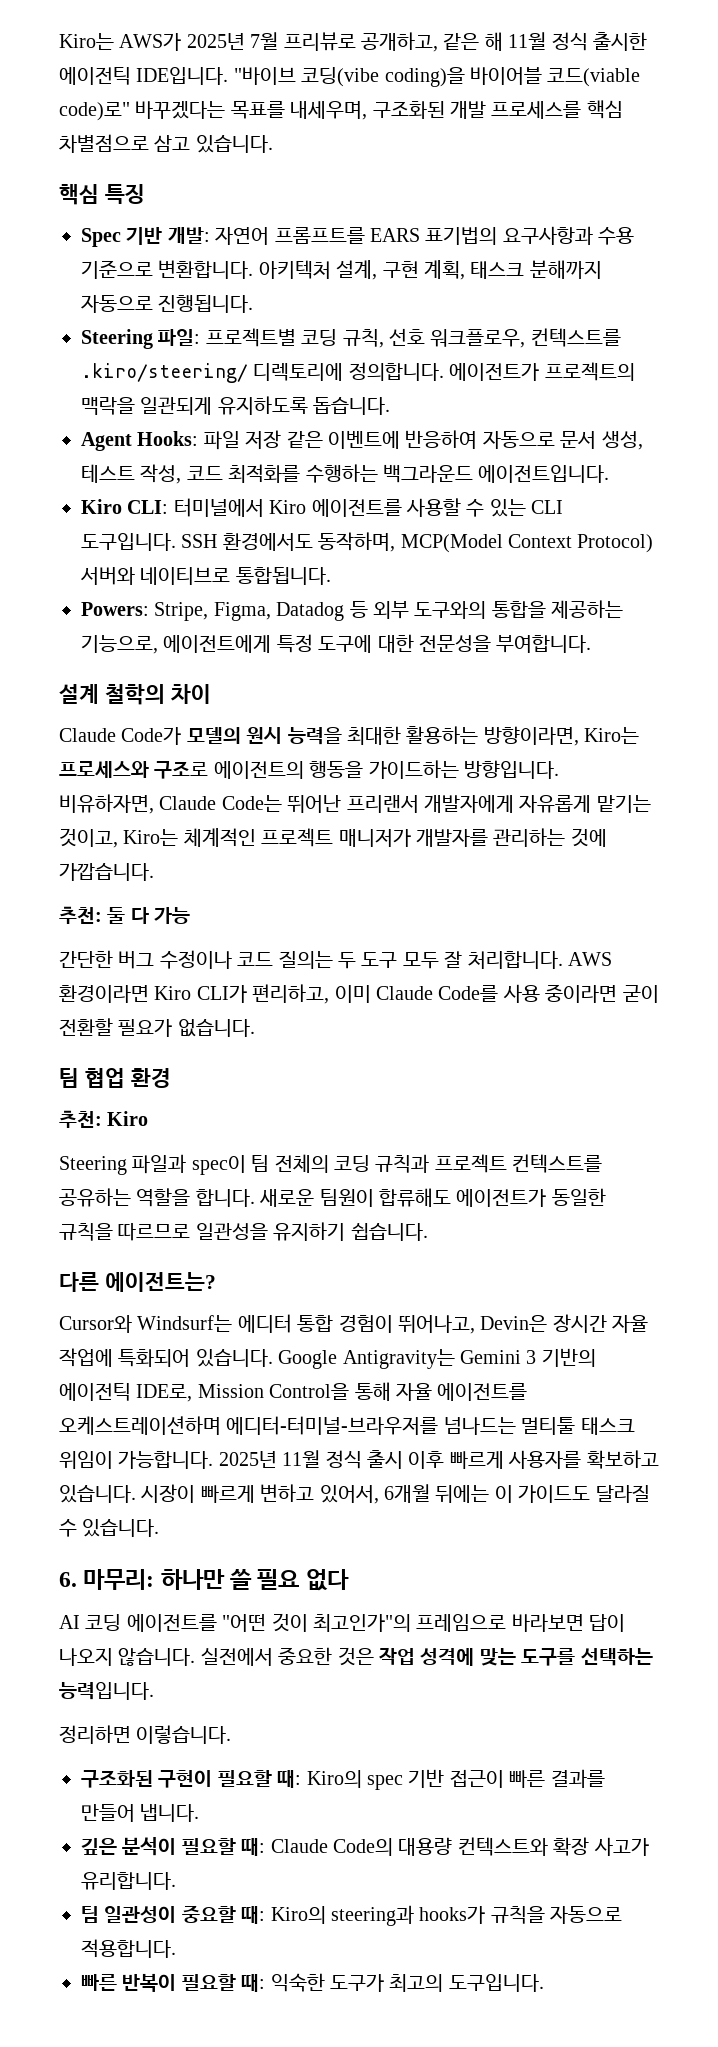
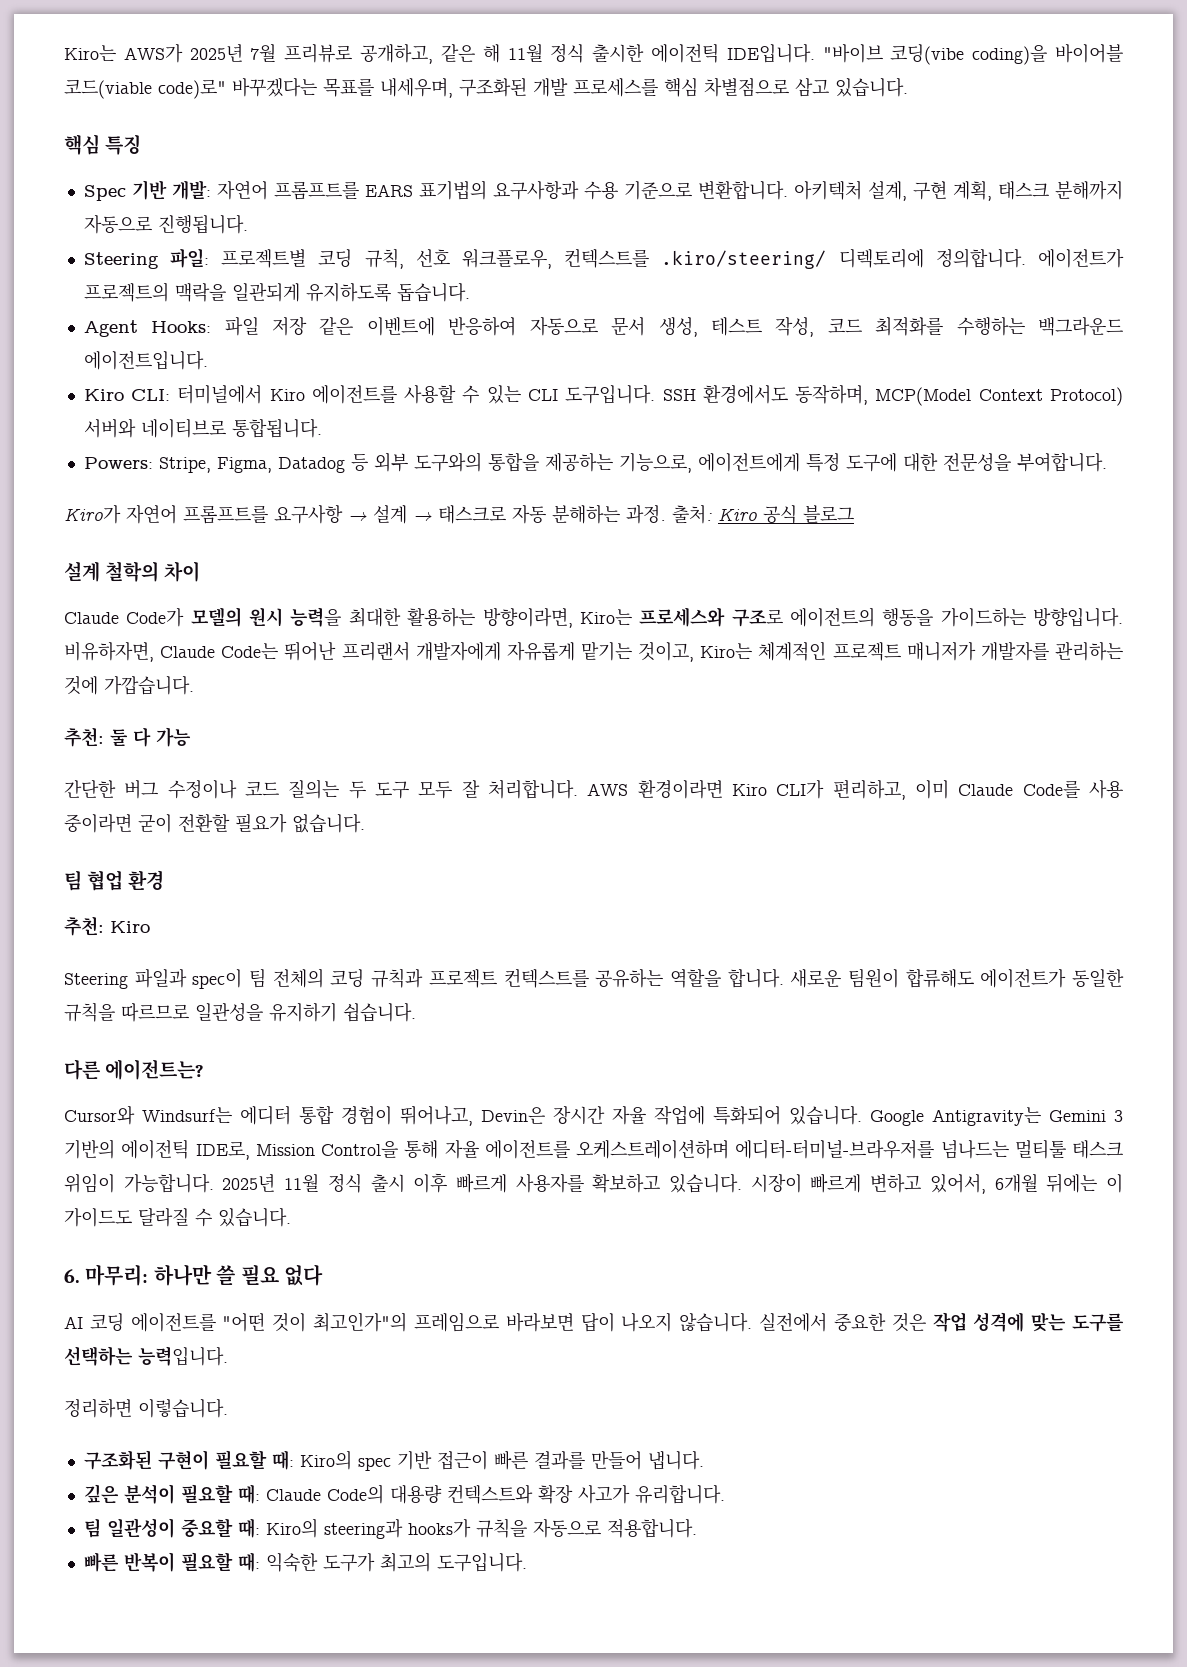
(592, 644) none -> [64,504,854,524] // Kiro가 자연어 프롬프트를 요구사항 → 설계 → 태스크로 자동 분해하는 과정. 출처: Kiro 공식 블로그

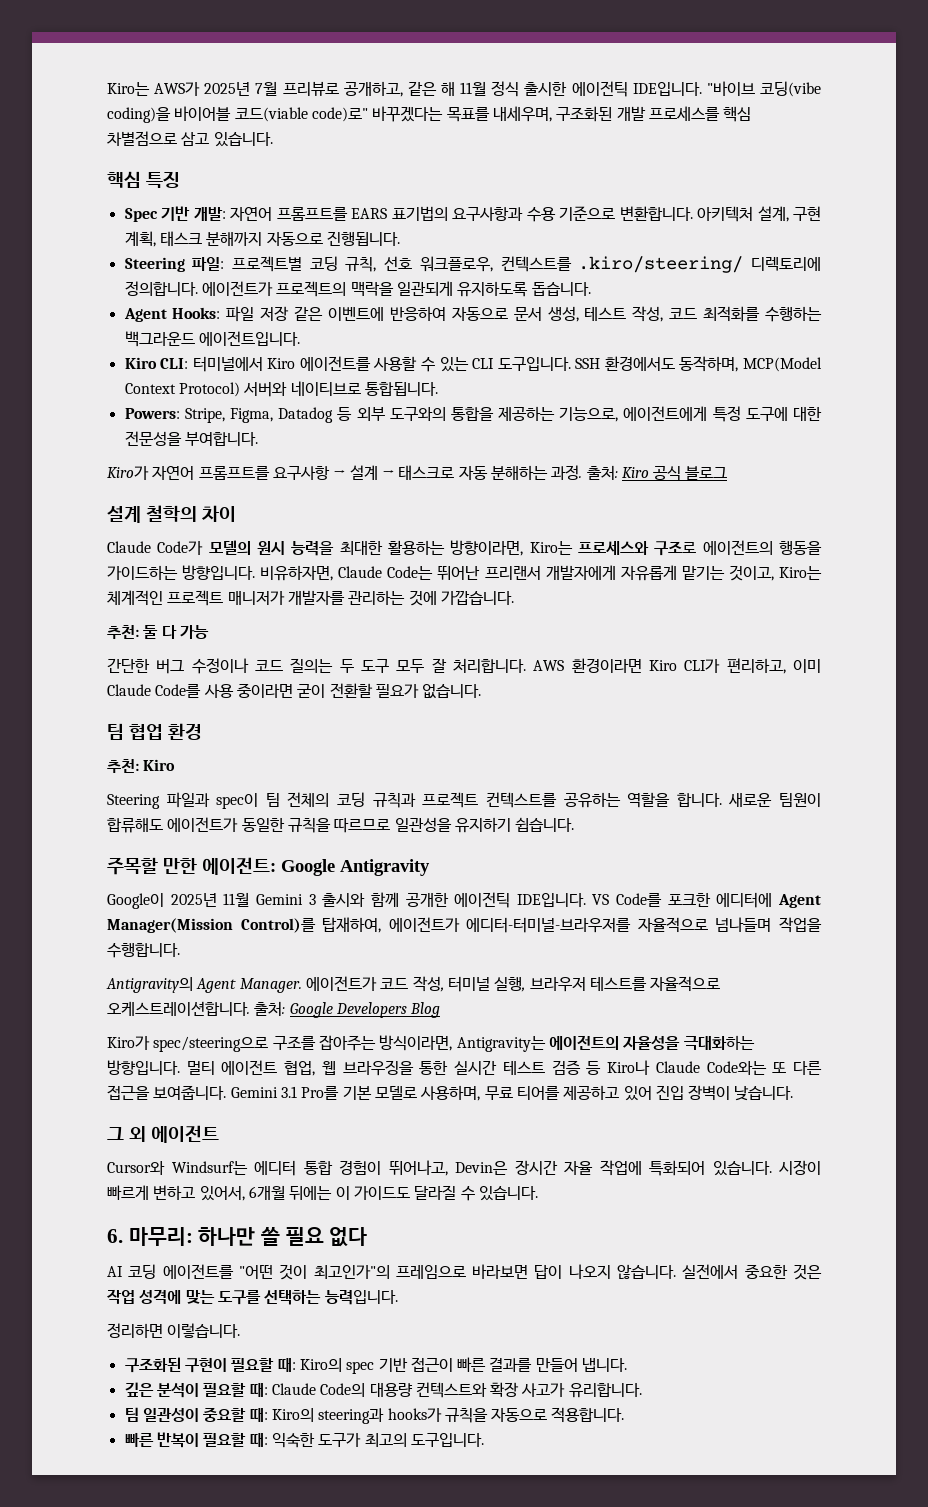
[64,1059,205,1080] 다른 에이전트는? -> [107,857,430,876] [107,892,821,909] [107,917,822,933] [107,942,180,958] [106,976,721,993] [107,1001,441,1018] [107,1035,755,1052] [107,1060,823,1076] [107,1085,794,1101] [107,1125,219,1143] 주목할 만한 에이전트: Google Antigravity // Google이 2025년 11월 Gemini 3 출시와 함께 공개한 에이전틱 IDE입니다. VS Code를 포크한 에디터에 Agent Manager(Mission Control)를 탑재하여, 에이전트가 에디터-터미널-브라우저를 자율적으로 넘나들며 작업을 수행합니다. // Antigravity의 Agent Manager. 에이전트가 코드 작성, 터미널 실행, 브라우저 테스트를 자율적으로 오케스트레이션합니다. 출처: Google Developers Blog // Kiro가 spec/steering으로 구조를 잡아주는 방식이라면, Antigravity는 에이전트의 자율성을 극대화하는 방향입니다. 멀티 에이전트 협업, 웹 브라우징을 통한 실시간 테스트 검증 등 Kiro나 Claude Code와는 또 다른 접근을 보여줍니다. Gemini 3.1 Pro를 기본 모델로 사용하며, 무료 티어를 제공하고 있어 진입 장벽이 낮습니다. // 그 외 에이전트
[870,1107,1123,1126] [64,1139,1123,1160] [64,1173,743,1193] Google Antigravity는 Gemini 3 기반의 에이전틱 IDE로, Mission Control을 통해 자율 에이전트를 오케스트레이션하며 에디터-터미널-브라우저를 넘나드는 멀티툴 태스크 위임이 가능합니다. 2025년 11월 정식 출시 이후 빠르게 사용자를 확보하고 있습니다. -> (772, 1168) none

